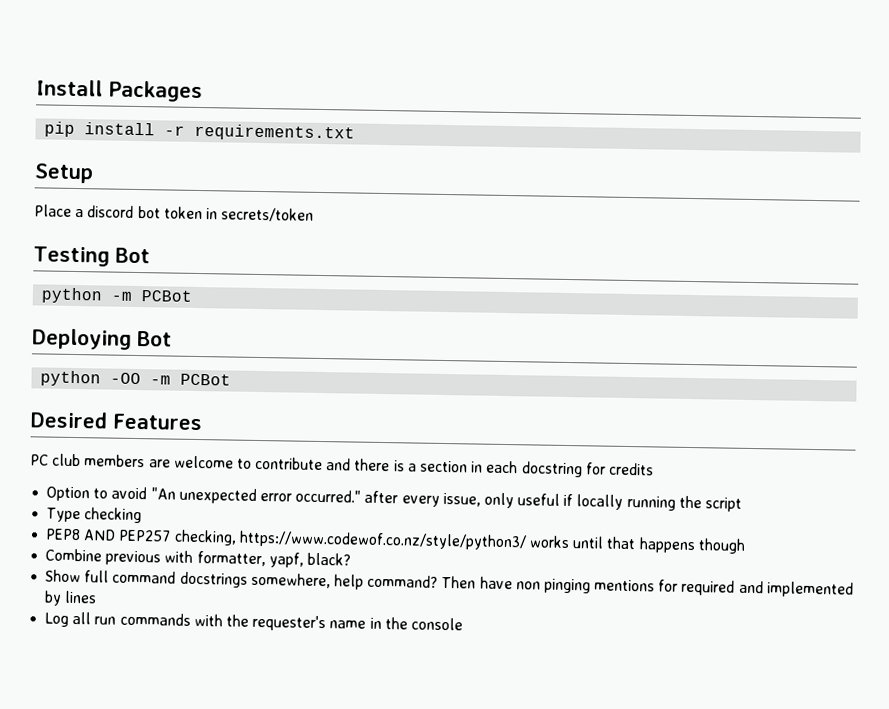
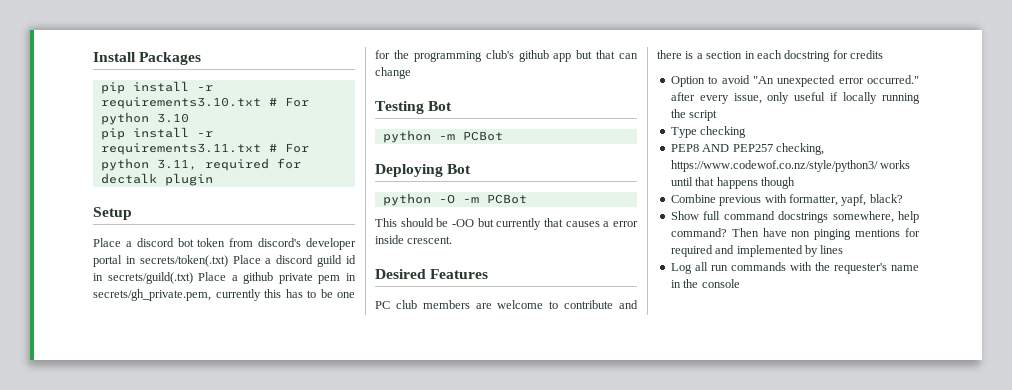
[194,123,356,142] requirements.txt -> [100,97,309,109] [100,112,189,125] [100,127,213,140] [100,143,309,155] [100,158,301,171] [100,173,213,186] requirements3.10.txt # For python 3.10 // pip install -r requirements3.11.txt # For python 3.11, required for dectalk plugin
[205,207,315,222] in secrets/token -> [229,238,356,250] [93,255,356,267] [93,272,357,284] [93,289,355,301] [375,50,638,62] [375,67,411,79] from discord's developer portal in secrets/token(.txt) Place a discord guild id in secrets/guild(.txt) Place a github private pem in secrets/gh_private.pem, currently this has to be one for the programming club's github app but that can change
[110,372,232,386] -OO -m PCBot -> [438,194,527,204] [375,218,638,230] [375,235,453,244] -O -m PCBot // This should be -OO but currently that causes a error inside crescent.

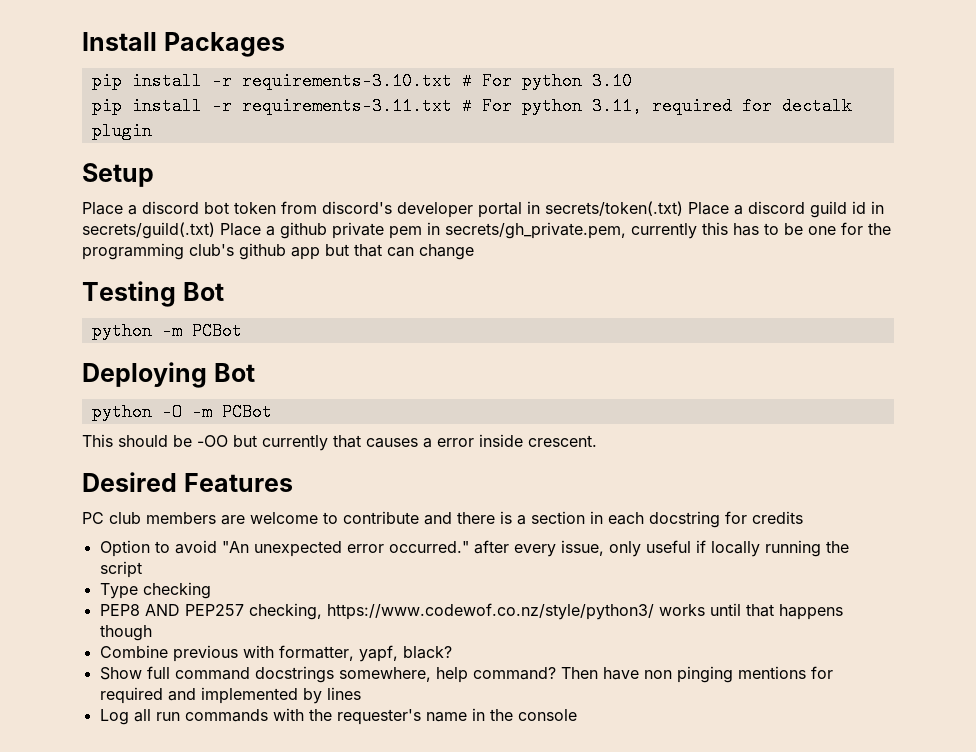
[100,97,261,109] requirements3.10.txt -> [241,72,452,90] requirements-3.10.txt
[100,143,261,155] requirements3.11.txt -> [241,97,452,115] requirements-3.11.txt

